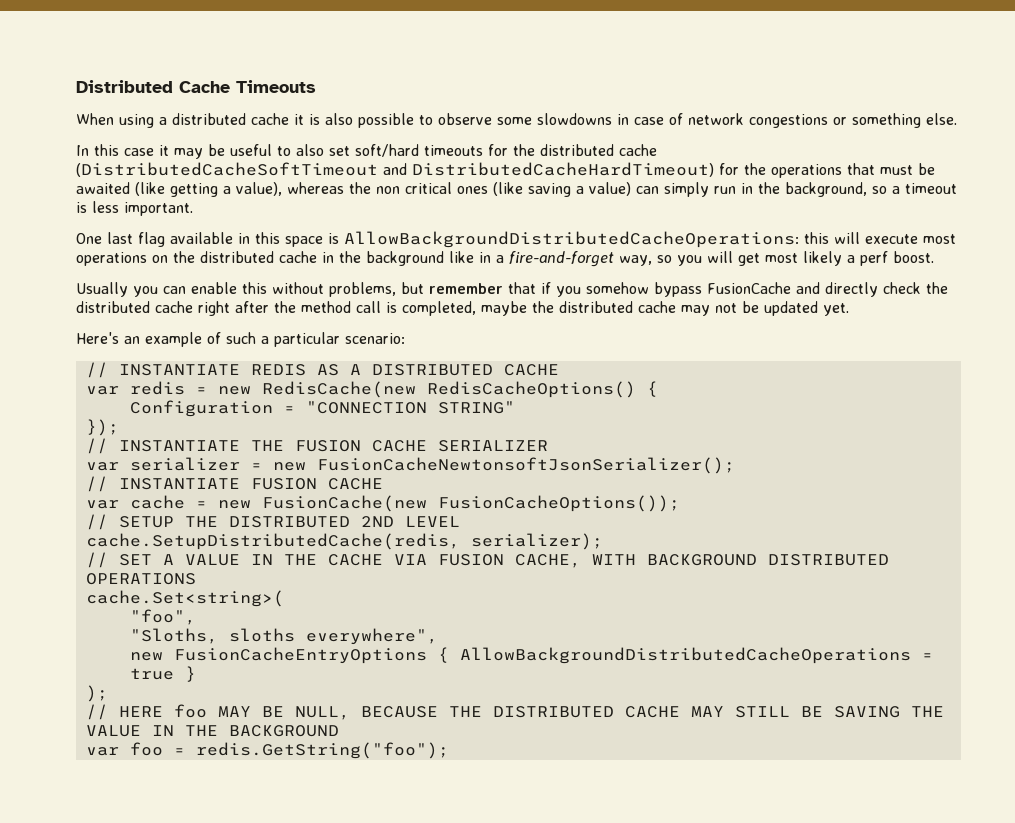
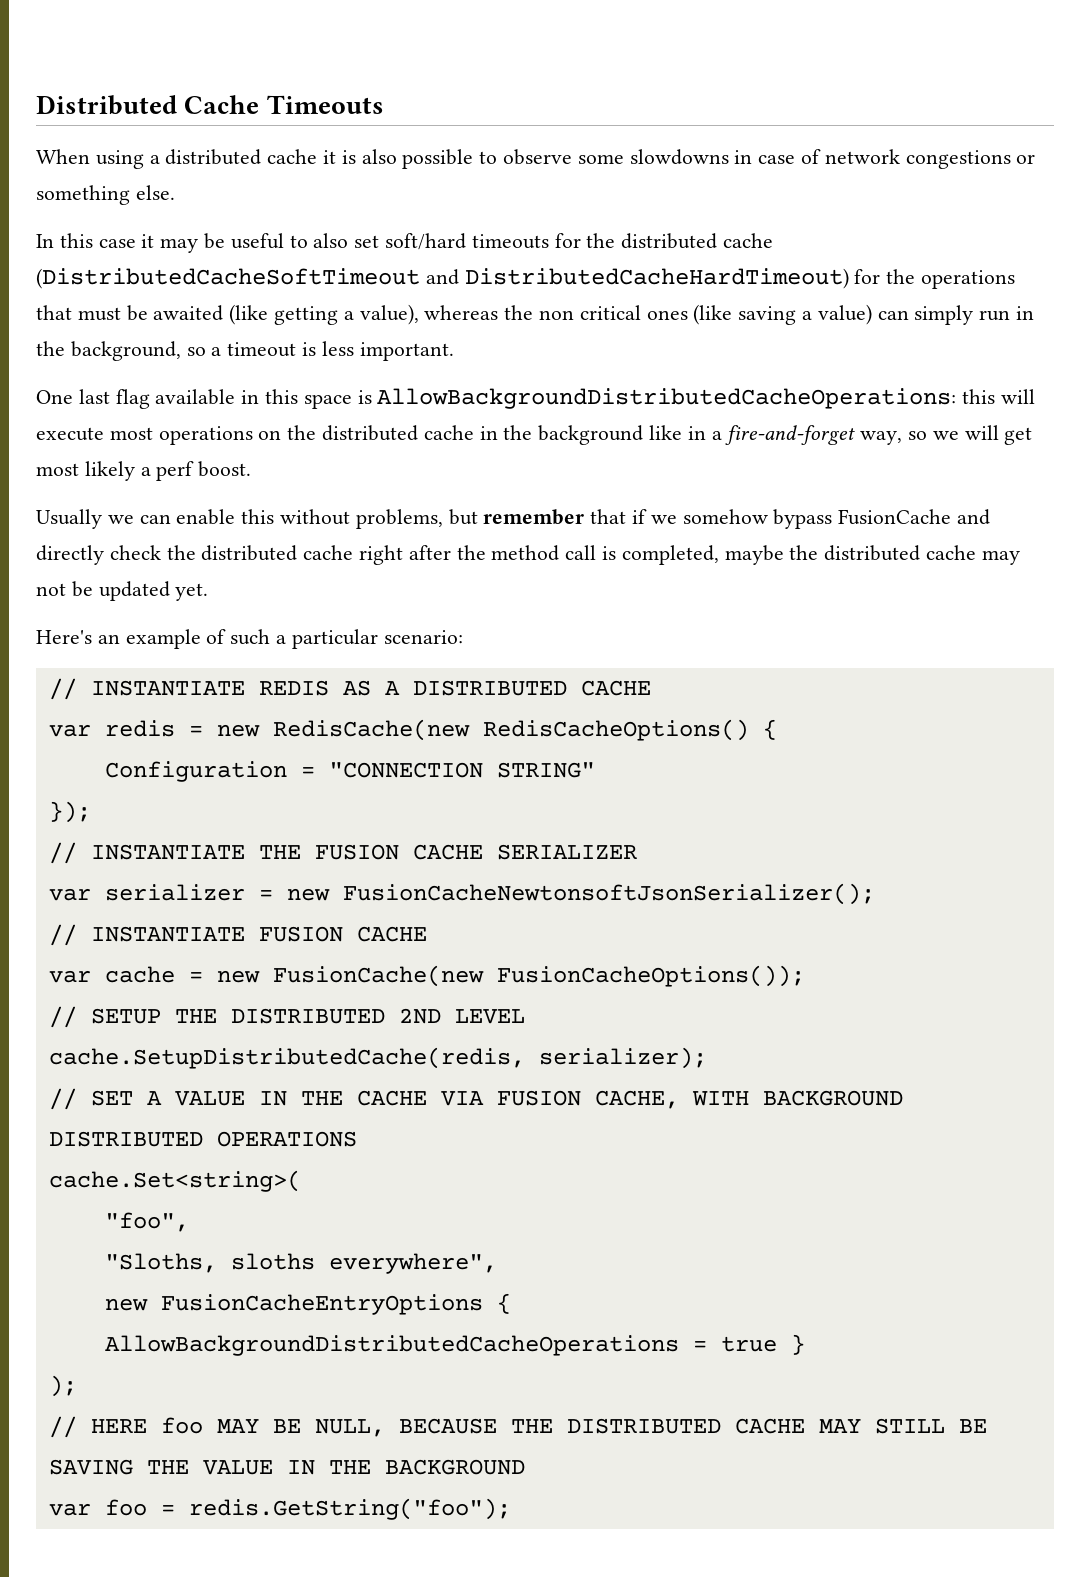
[677,255,702,266] you -> [932,431,959,440] we
[133,286,158,297] you -> [107,515,134,524] we
[556,286,581,297] you -> [650,515,677,524] we

